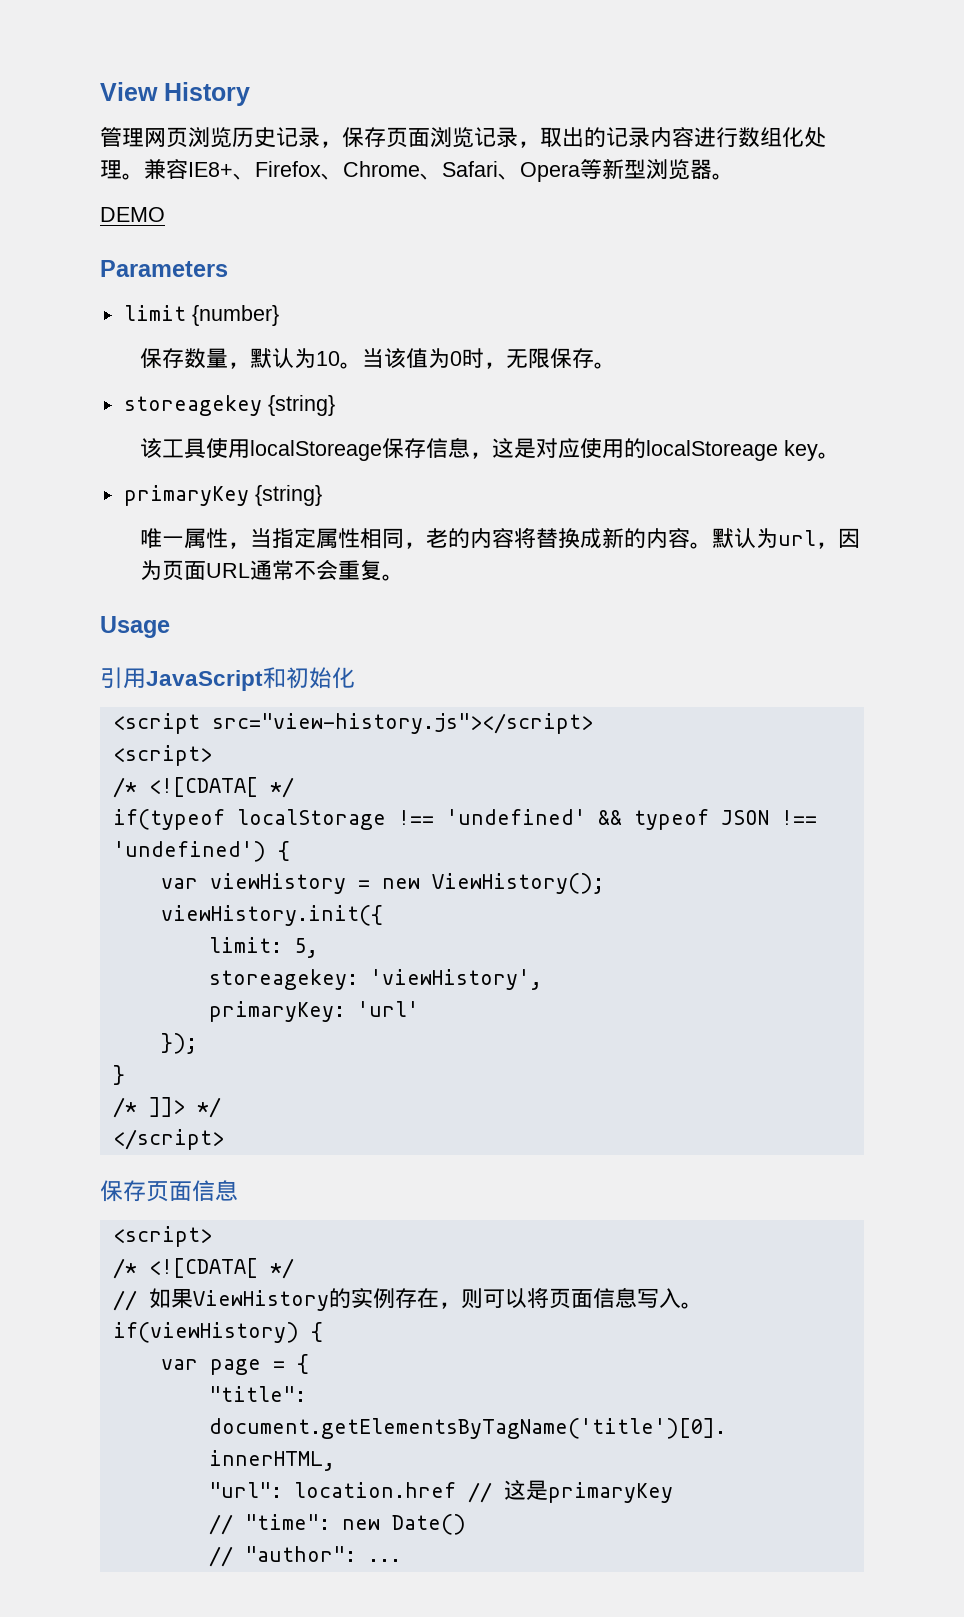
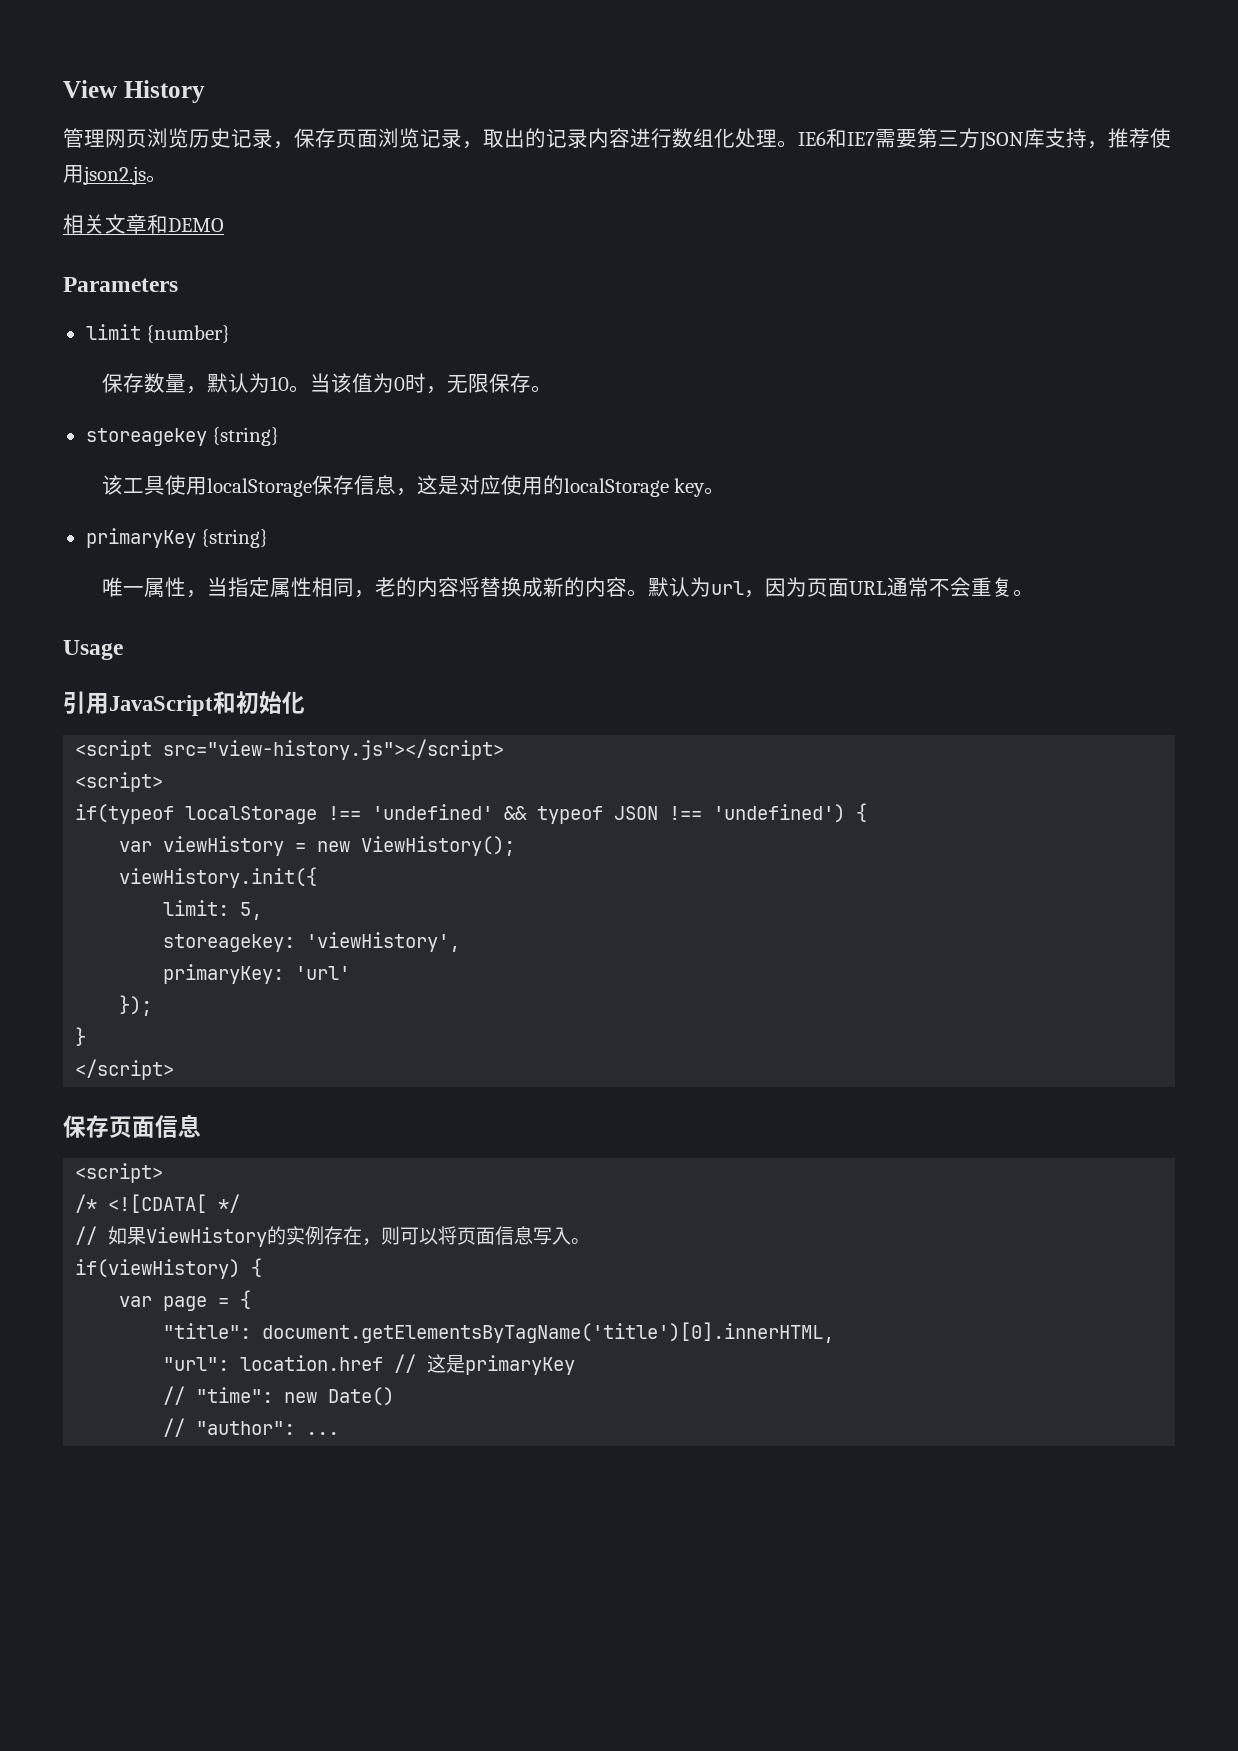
[144,159,734,182] 兼容IE8+、Firefox、Chrome、Safari、Opera等新型浏览器。 // -> [798,128,1171,151] [63,165,167,185] [63,214,168,234] IE6和IE7需要第三方JSON库支持，推荐使用json2.js。 // 相关文章和
[250,440,383,461] localStoreage -> [206,478,312,497] localStorage
[646,440,779,461] localStoreage -> [563,478,669,497] localStorage
[112,777,294,798] // /* <![CDATA[ */ -> (164, 782) none
[112,1097,221,1118] // /* ]]> */ -> (87, 1036) none

